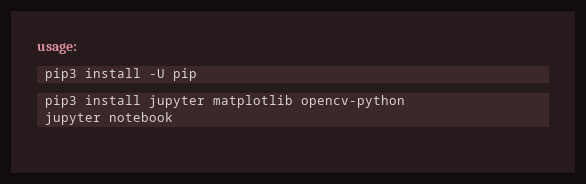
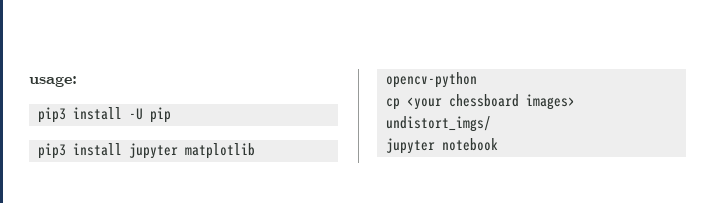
(405, 101) none -> [386,94,575,110] [386,116,491,132] // cp <your chessboard images> undistort_imgs/

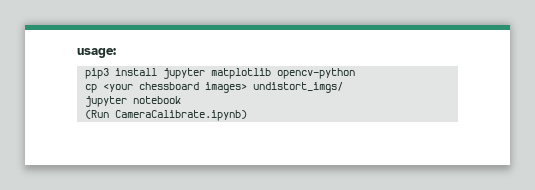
[38,107,171,123] // pip3 install -U pip -> (116, 53) none
(498, 144) none -> [84,110,247,121] // (Run CameraCalibrate.ipynb)

